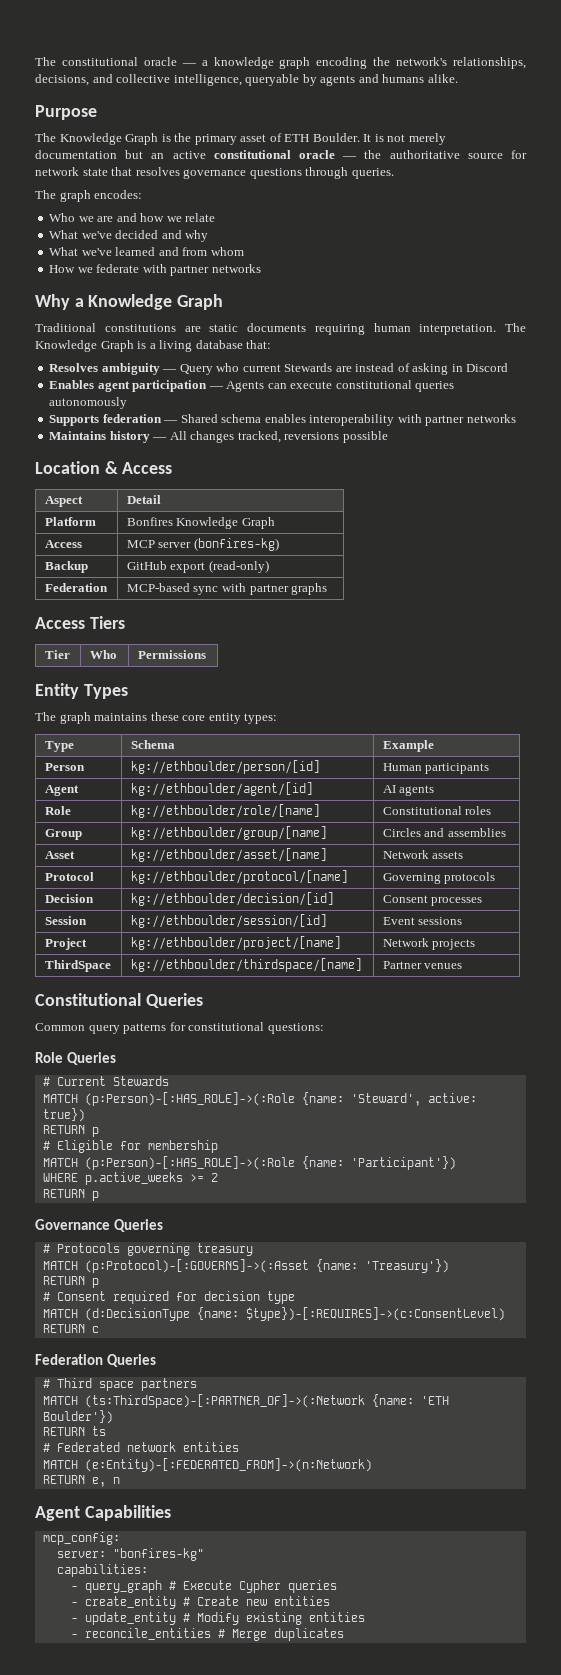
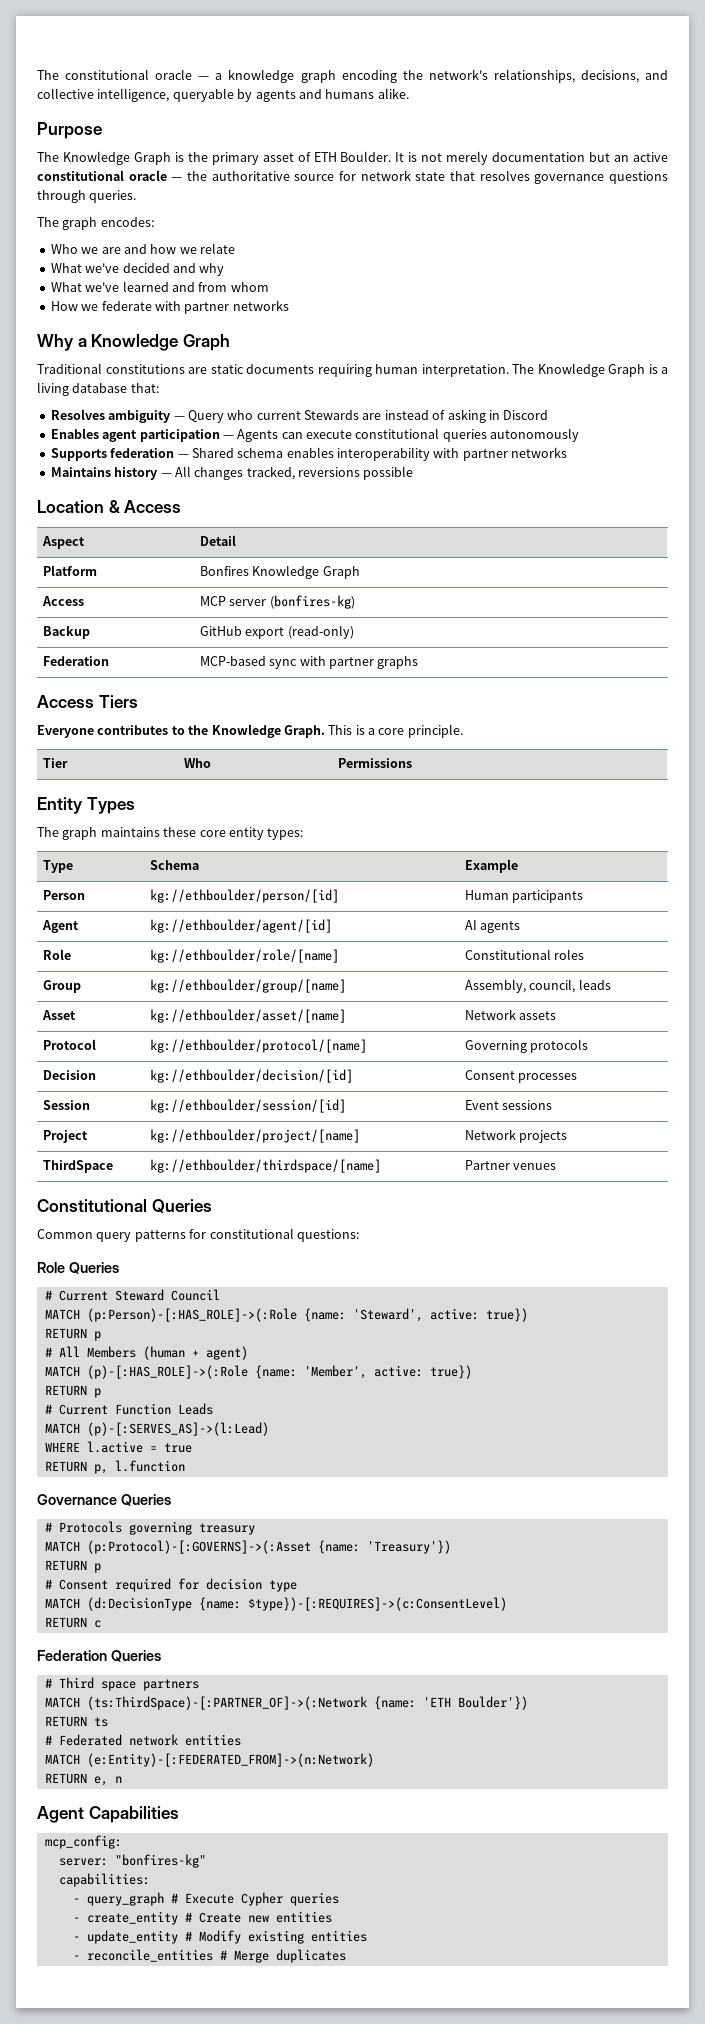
(125, 622) none -> [37,724,463,738] // Everyone contributes to the Knowledge Graph. This is a core principle.
[382,828,506,837] Circles and assemblies -> [464,979,611,993] Assembly, council, leads
[112,1076,169,1086] Stewards -> [114,1289,220,1301] Steward Council
[56,1140,218,1153] [42,1156,456,1170] [42,1172,218,1185] [42,1189,99,1201] Eligible for membership // MATCH (p:Person)-[:HAS_ROLE]->(:Role {name: 'Participant'}) // WHERE p.active_weeks >= 2 // RETURN p -> [58,1346,248,1360] [44,1365,472,1379] [44,1385,101,1398] [44,1403,213,1415] [44,1422,269,1436] [44,1441,192,1453] [44,1460,185,1474] All Members (human + agent) // MATCH (p)-[:HAS_ROLE]->(:Role {name: 'Member', active: true}) // RETURN p // # Current Function Leads // MATCH (p)-[:SERVES_AS]->(l:Lead) // WHERE l.active = true // RETURN p, l.function

